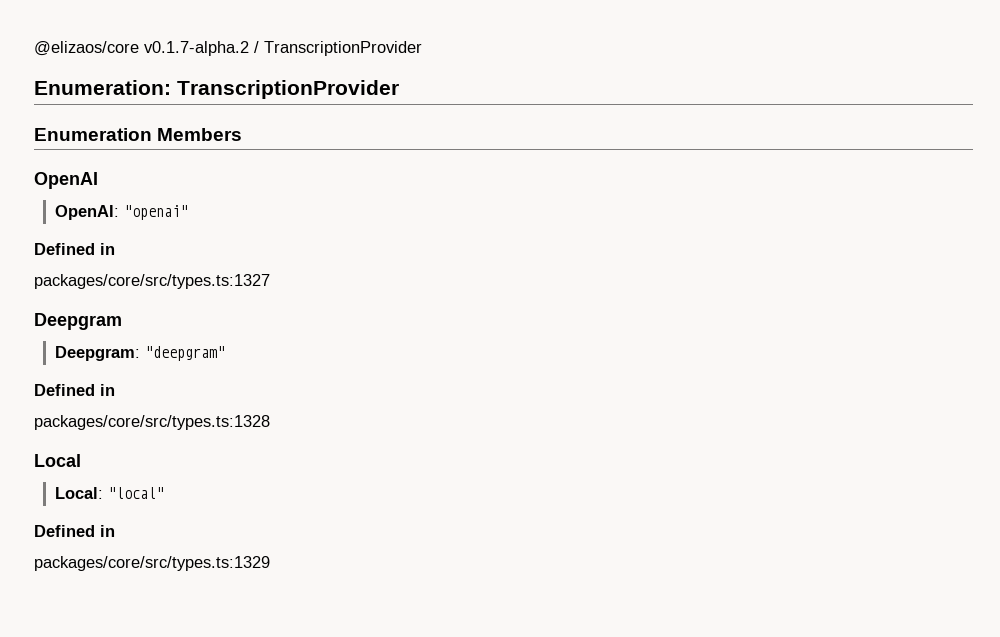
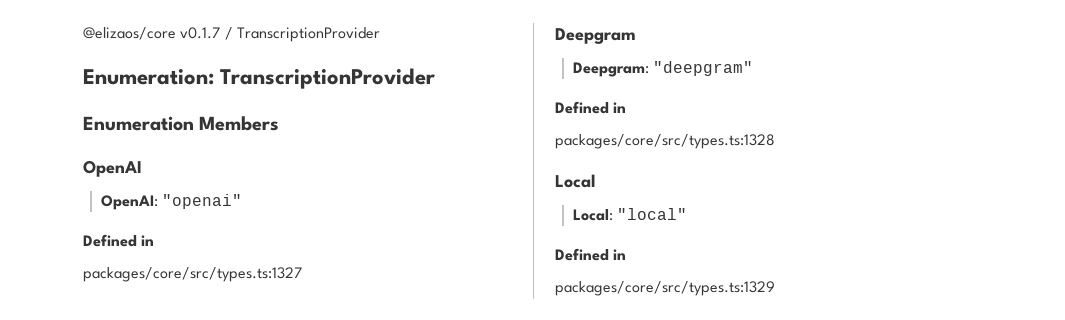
[144,41,249,56] v0.1.7-alpha.2 -> [180,27,221,39] v0.1.7

